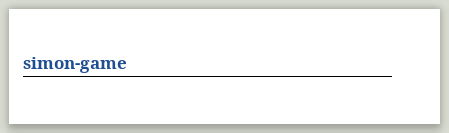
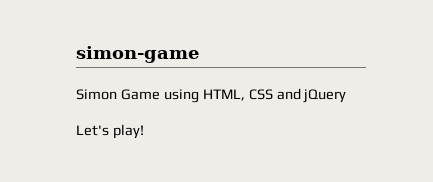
(127, 65) none -> [76,88,347,103] [76,124,144,139] // Simon Game using HTML, CSS and jQuery // Let's play!

